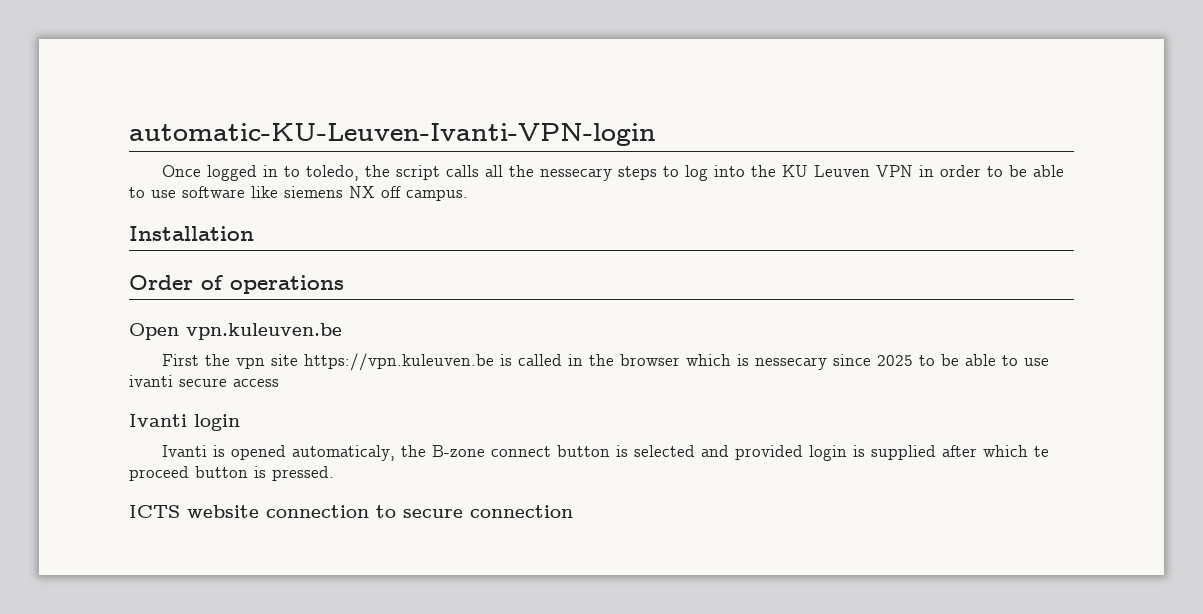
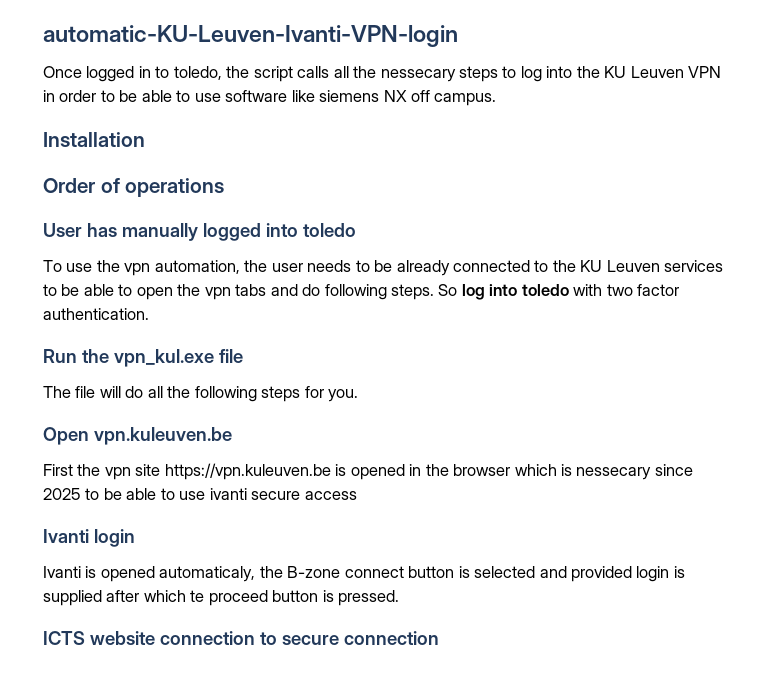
(344, 284) none -> [43,223,356,241] [43,260,724,276] [43,284,680,300] [43,308,149,320] [43,349,243,367] [43,386,359,402] // User has manually logged into toledo // To use the vpn automation, the user needs to be already connected to the KU Leuven services to be able to open the vpn tabs and do following steps. So log into toledo with two factor authentication. // Run the vpn_kul.exe file // The file will do all the following steps for you.
[518,354,563,366] called -> [350,464,405,480] opened

